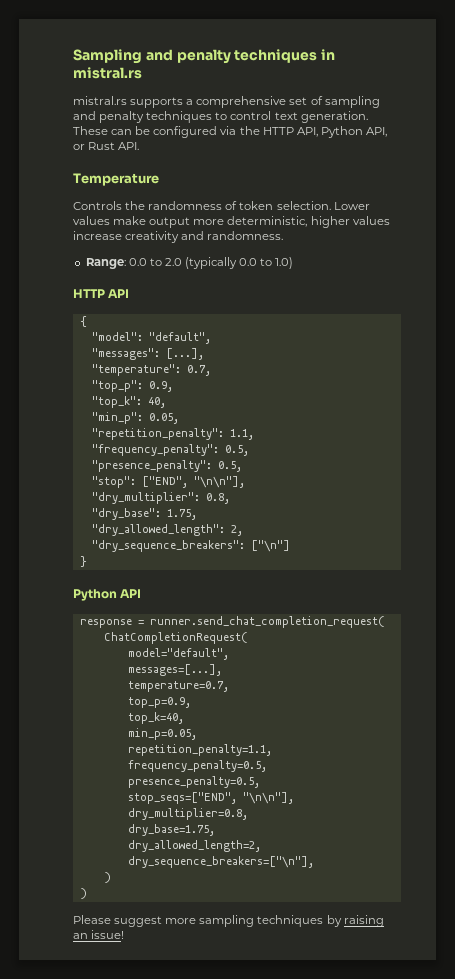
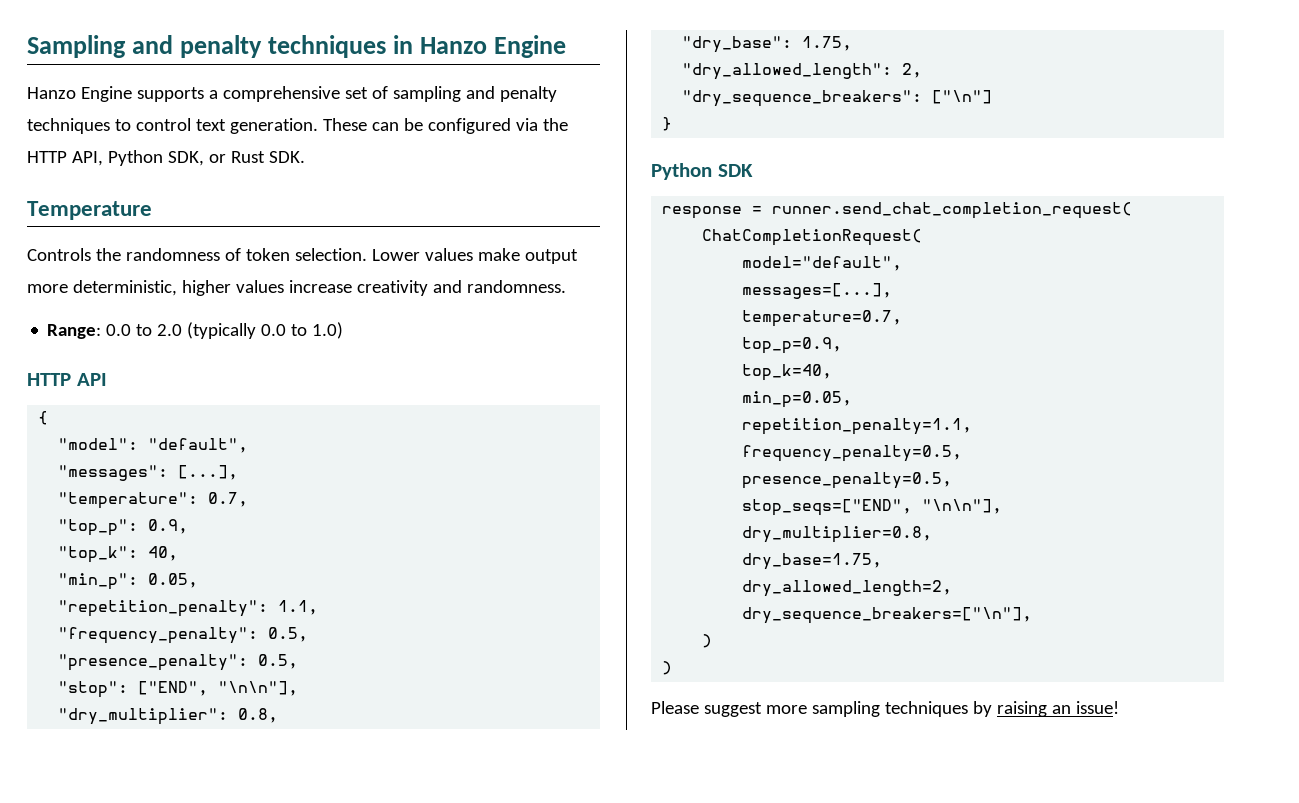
[73,67,142,79] [73,96,127,105] mistral.rs // mistral.rs -> [420,35,567,58] [27,86,132,102] Hanzo Engine // Hanzo Engine
[365,127,387,137] API, -> [167,151,204,166] SDK,
[118,142,140,150] API. -> [268,151,305,163] SDK.
[120,589,142,598] API -> [717,164,753,177] SDK

